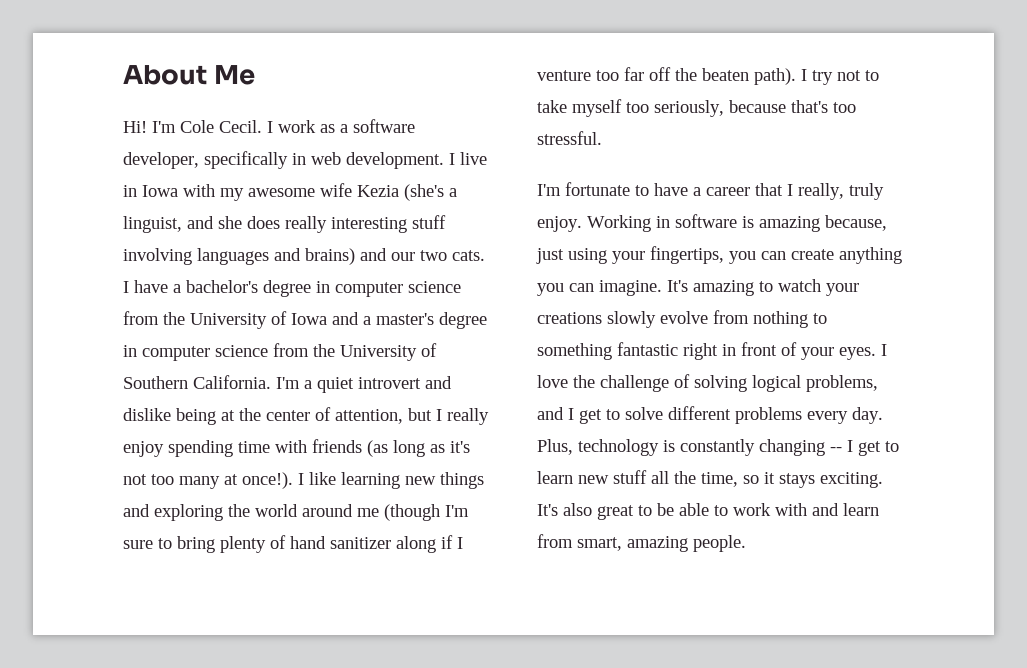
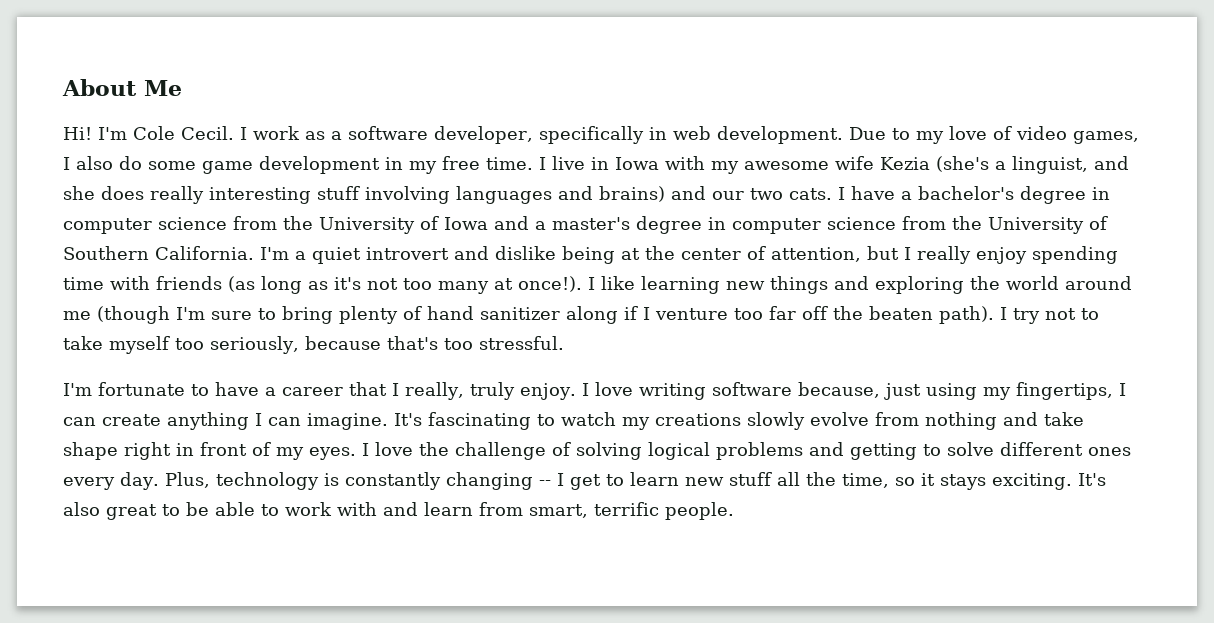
(444, 160) none -> [848,126,1139,144] [63,156,533,174] Due to my love of video games, I also do some game development in my free time.
[587,214,887,232] [536,246,756,264] Working in software is amazing because, just using your fingertips, you -> [581,382,1126,400] I love writing software because, just using my fingertips, I
[537,283,564,296] you -> [255,413,262,426] I
[693,280,754,296] amazing -> [428,412,531,430] fascinating
[826,283,859,296] your -> [622,417,650,430] my
[813,313,827,324] [537,342,678,360] to something fantastic -> [1003,412,1084,426] [63,442,118,460] and take shape
[801,347,834,360] your -> [276,447,304,460] my
[806,375,878,392] [537,407,602,424] problems, and I get -> [716,442,917,460] problems and getting
[735,407,802,424] problems -> [1088,447,1131,456] ones
[627,536,688,552] amazing -> [594,502,659,516] terrific

